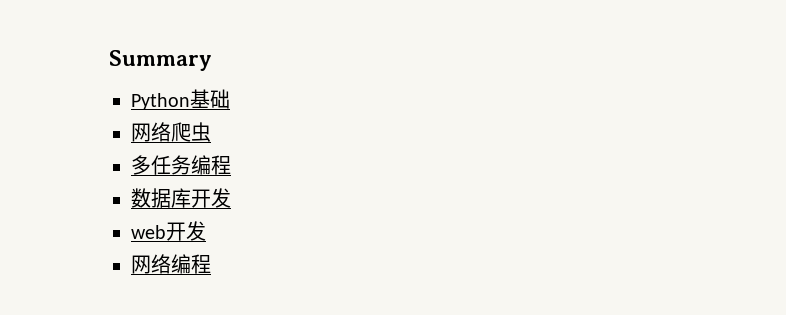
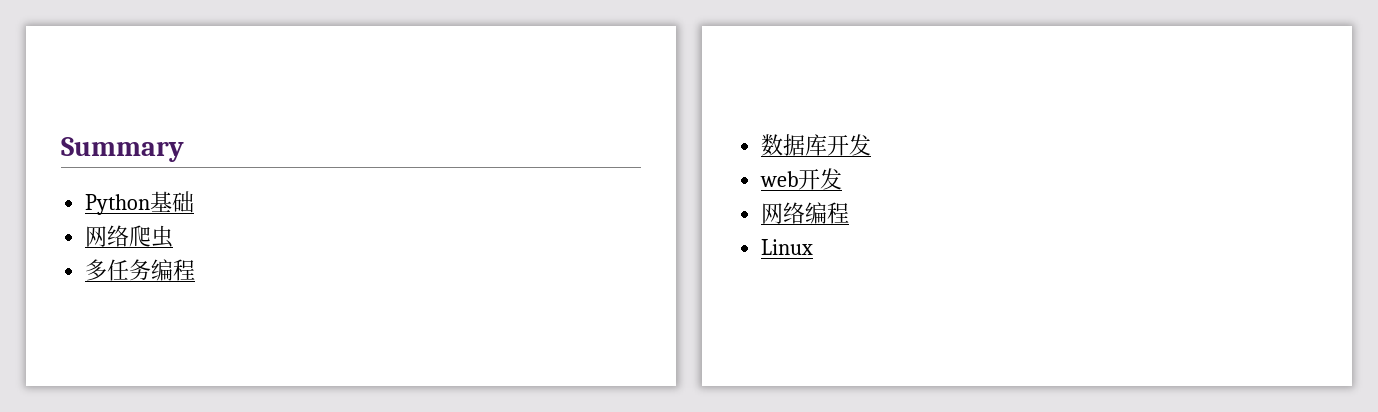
(211, 264) none -> [761,239,814,255] // Linux

